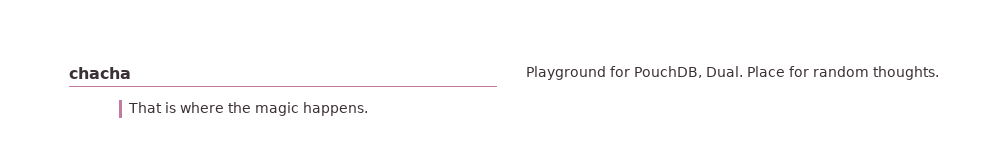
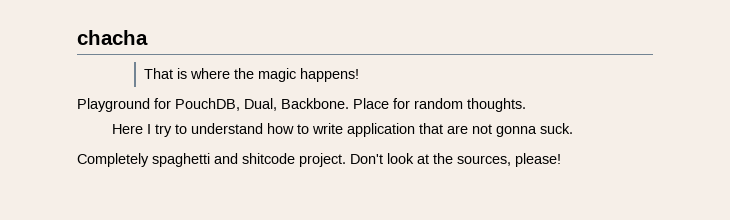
[302,102,368,116] happens. -> [300,68,360,82] happens!
[706,66,743,77] Dual. -> [244,98,349,111] Dual, Backbone.
(939, 73) none -> [111,123,573,137] [77,153,561,167] // Here I try to understand how to write application that are not gonna suck. // Completely spaghetti and shitcode project. Don't look at the sources, please!

